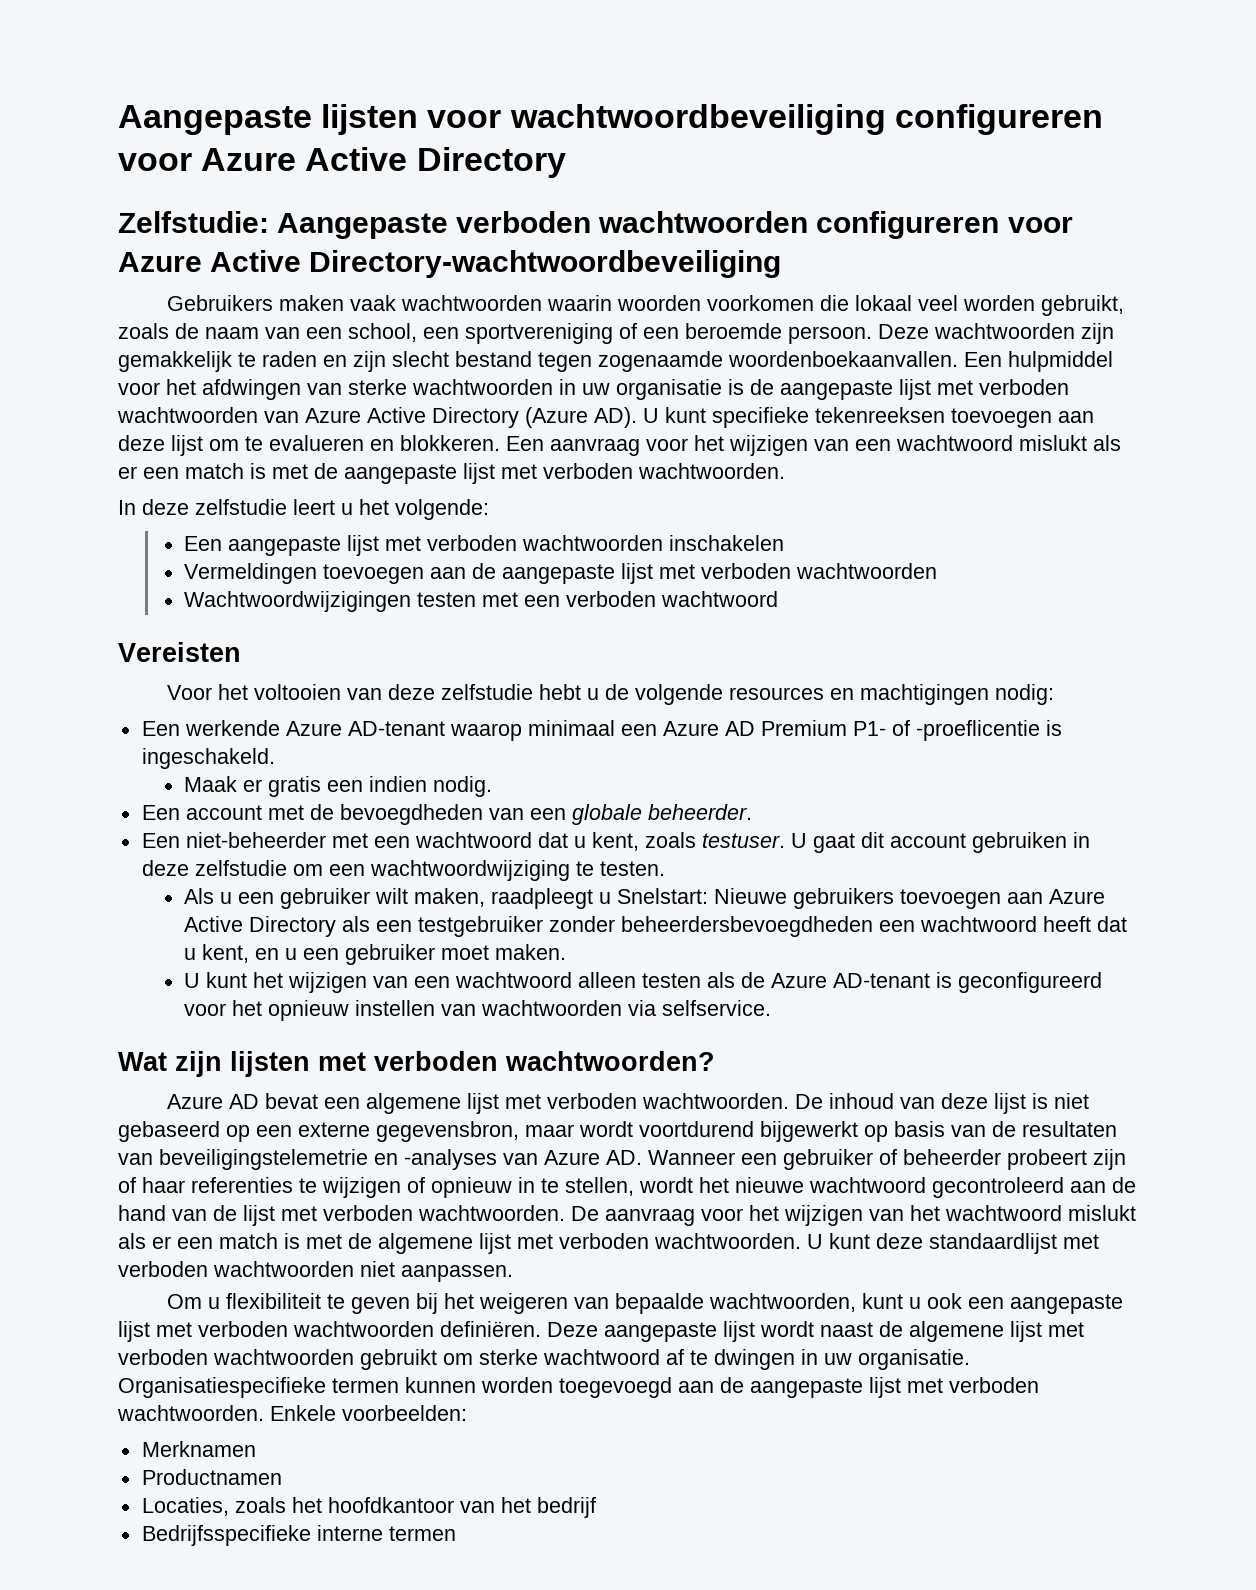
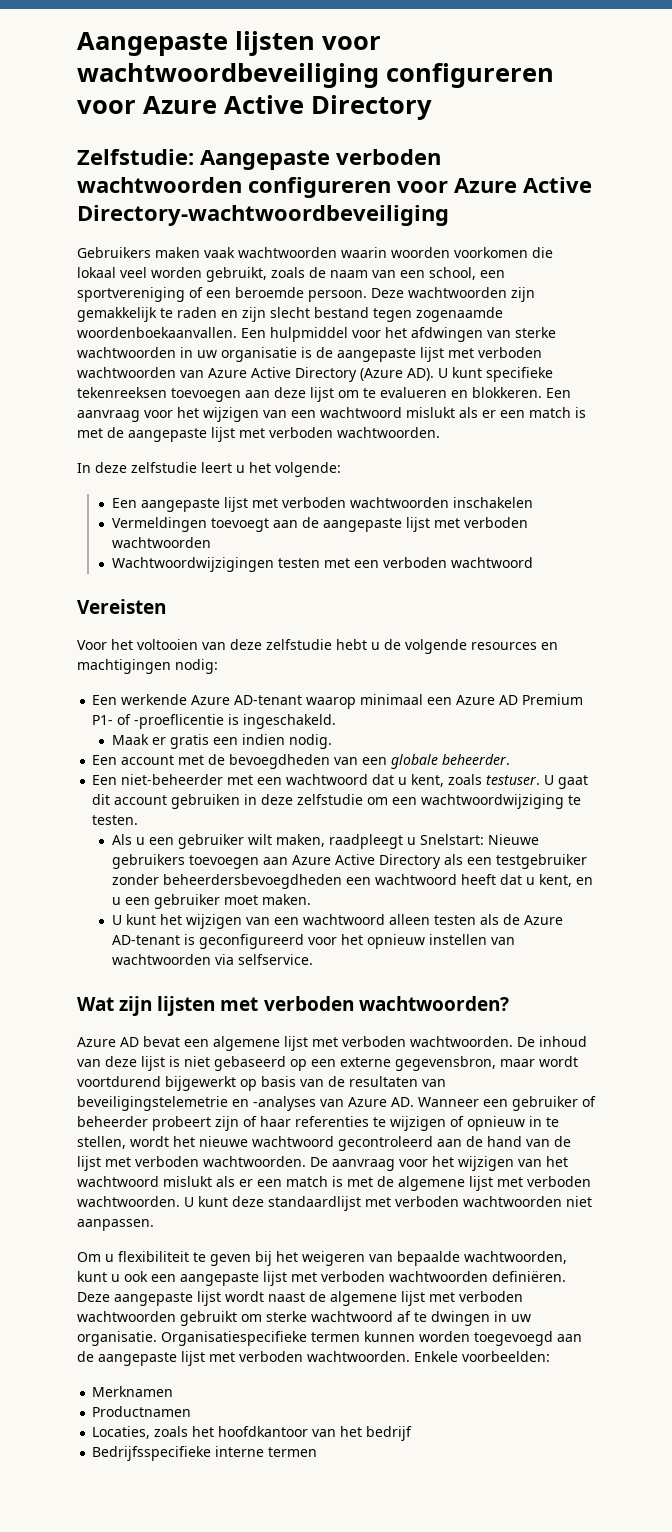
[322,564,424,584] toevoegen -> [211,518,270,532] toevoegt

